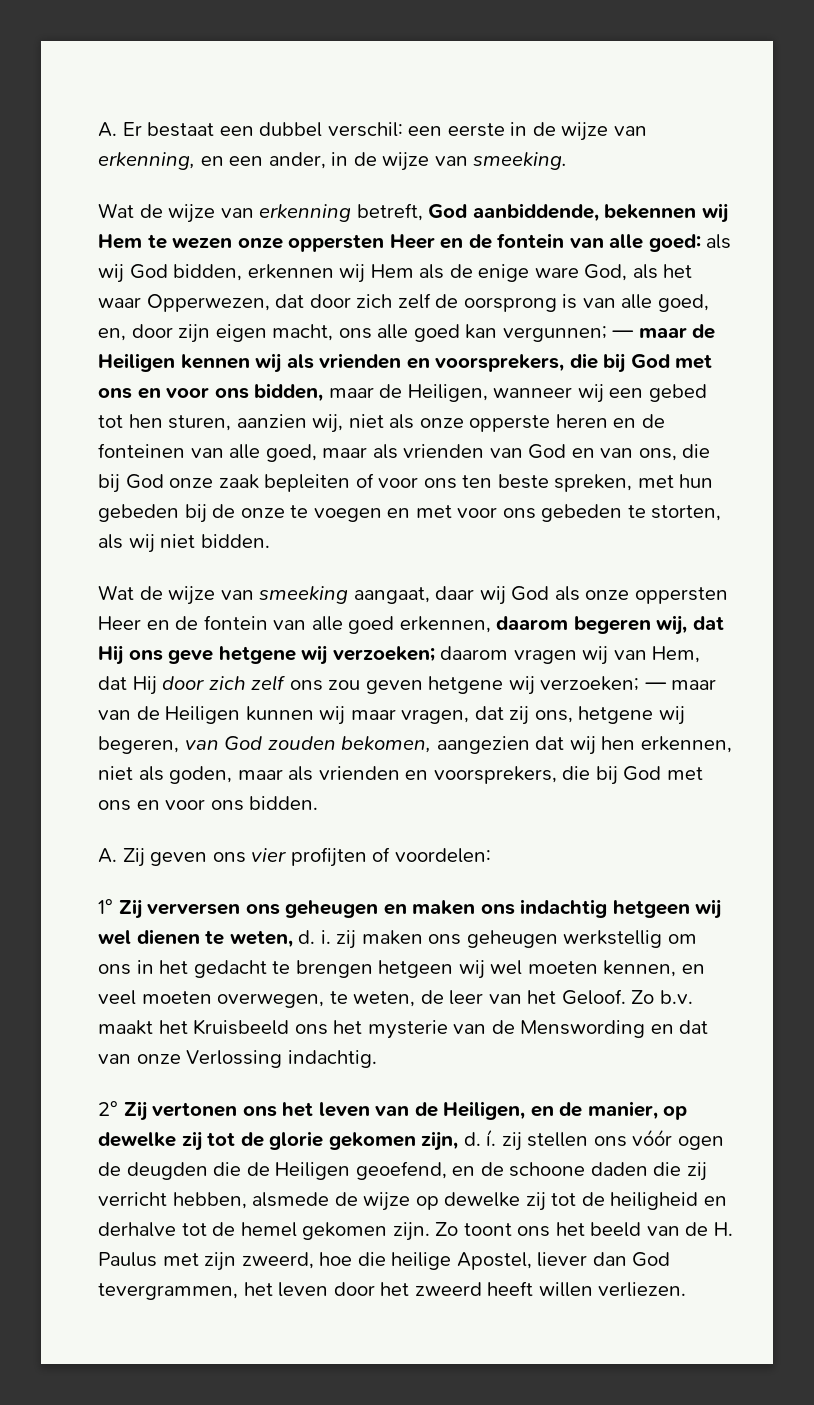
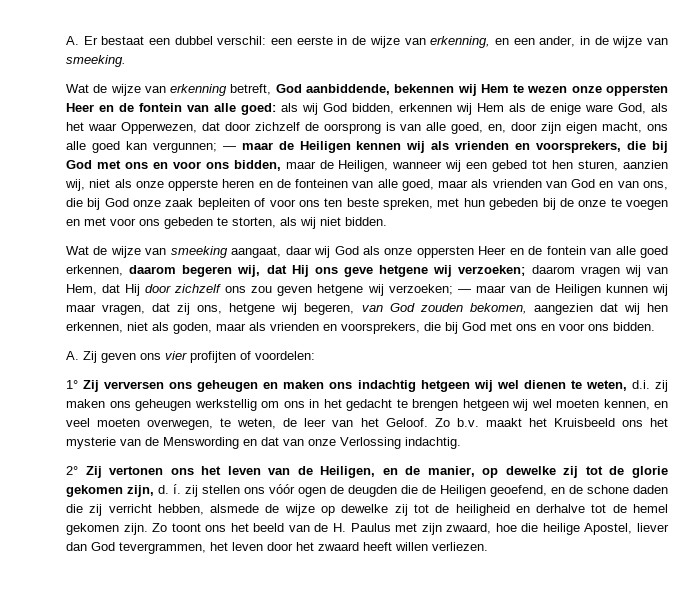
[356,293,431,309] zich zelf -> [254,122,300,131] zichzelf
[208,675,286,691] zich zelf -> [174,284,222,293] zichzelf
[298,930,331,944] d. i. -> [631,380,650,389] d.i.
[509,1162,586,1177] schoone -> [587,485,629,494] schone
[241,1252,314,1269] zweerd, -> [446,523,492,534] zwaard,
[414,1282,482,1296] zweerd -> [318,542,359,551] zwaard

